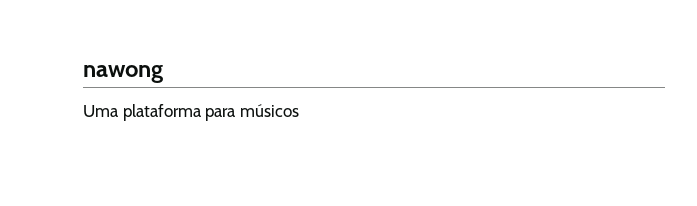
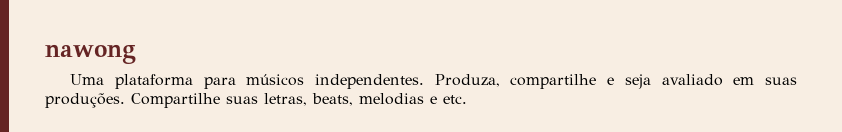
(299, 110) none -> [315,74,797,89] [45,93,467,108] independentes. Produza, compartilhe e seja avaliado em suas produções. Compartilhe suas letras, beats, melodias e etc.

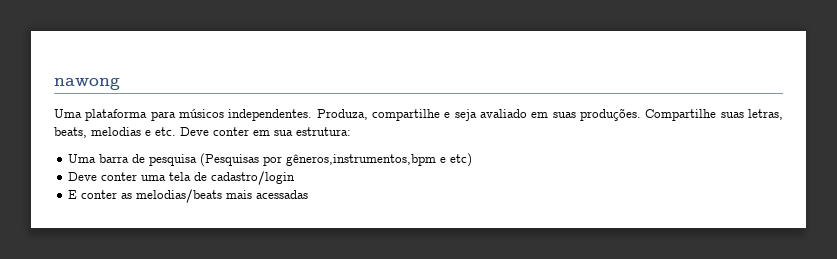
(467, 99) none -> [180,127,351,136] [68,153,473,167] [68,171,296,185] [68,189,309,203] Deve conter em sua estrutura: // Uma barra de pesquisa (Pesquisas por gêneros,instrumentos,bpm e etc) // Deve conter uma tela de cadastro/login // E conter as melodias/beats mais acessadas

